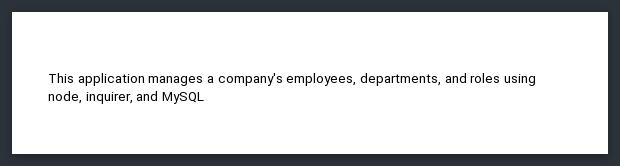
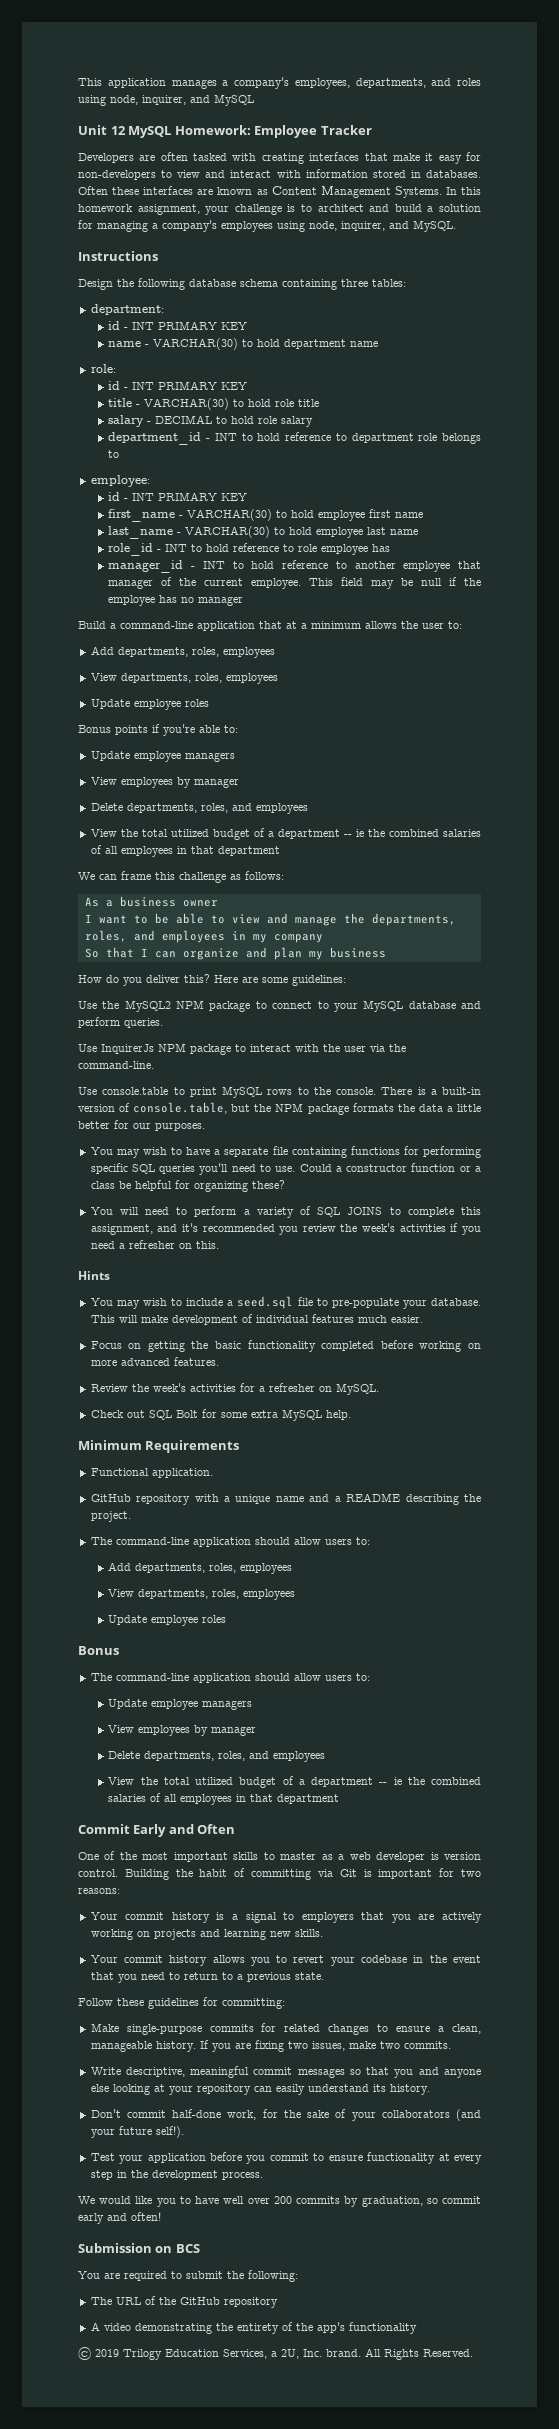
(204, 98) none -> [78,125,372,138] [78,152,482,164] [78,169,481,180] [78,186,482,198] [78,204,482,215] [78,220,456,232] [78,251,158,261] [78,278,406,290] [90,304,164,315] [108,321,248,330] [108,338,379,350] [90,364,116,373] [108,381,248,390] [108,398,320,410] [108,415,314,427] [108,432,481,445] [108,450,120,458] [90,475,150,487] [108,492,248,501] [108,509,424,522] [108,526,419,539] [108,543,391,556] [108,560,481,573] [108,577,482,589] [108,595,244,606] [78,621,462,631] [90,646,275,658] [90,673,278,684] [90,699,209,710] [78,724,238,736] [90,751,235,762] [90,777,239,788] [90,803,308,814] [90,828,482,840] [90,845,280,857] [78,871,284,883] [84,896,218,907] [84,913,456,926] [84,930,323,943] [84,947,386,960] [78,974,346,986] [78,1000,482,1012] [78,1017,163,1028] [78,1043,406,1055] [78,1061,154,1069] [78,1086,481,1098] [78,1102,481,1115] [78,1120,205,1131] [90,1146,481,1158] [90,1163,482,1175] [90,1180,285,1192] [90,1206,481,1218] [90,1223,481,1235] [90,1240,219,1249] [78,1271,110,1280] [90,1296,481,1309] [90,1314,423,1325] [90,1340,481,1352] [90,1357,219,1366] [90,1383,379,1395] [90,1409,351,1421] [78,1440,240,1453] [90,1468,213,1478] [90,1493,482,1505] [90,1511,131,1522] [90,1537,370,1547] [108,1562,293,1574] [108,1589,296,1600] [108,1615,227,1626] [78,1646,119,1655] [90,1673,370,1683] [108,1699,253,1710] [108,1725,257,1736] [108,1751,326,1762] [108,1776,481,1788] [108,1793,340,1805] [78,1824,236,1837] [78,1851,481,1862] [78,1868,481,1880] [78,1888,120,1894] [90,1912,482,1923] [90,1929,323,1940] [90,1955,482,1966] [90,1972,324,1983] [78,1997,285,2009] [90,2023,482,2035] [90,2040,451,2052] [90,2066,482,2078] [90,2084,430,2095] [90,2109,482,2121] [90,2126,184,2138] [90,2152,483,2164] [90,2170,263,2180] [78,2196,481,2207] [78,2212,161,2224] [78,2243,200,2253] [78,2270,298,2282] [90,2296,278,2308] [90,2322,417,2334] [78,2347,473,2360] // Unit 12 MySQL Homework: Employee Tracker // Developers are often tasked with creating interfaces that make it easy for non-developers to view and interact with information stored in databases. Often these interfaces are known as Content Management Systems. In this homework assignment, your challenge is to architect and build a solution for managing a company's employees using node, inquirer, and MySQL. // Instructions // Design the following database schema containing three tables: // department: // id - INT PRIMARY KEY // name - VARCHAR(30) to hold department name // role: // id - INT PRIMARY KEY // title - VARCHAR(30) to hold role title // salary - DECIMAL to hold role salary // department_id - INT to hold reference to department role belongs to // employee: // id - INT PRIMARY KEY // first_name - VARCHAR(30) to hold employee first name // last_name - VARCHAR(30) to hold employee last name // role_id - INT to hold reference to role employee has // manager_id - INT to hold reference to another employee that manager of the current employee. This field may be null if the employee has no manager // Build a command-line application that at a minimum allows the user to: // Add departments, roles, employees // View departments, roles, employees // Update employee roles // Bonus points if you're able to: // Update employee managers // View employees by manager // Delete departments, roles, and employees // View the total utilized budget of a department -- ie the combined salaries of all employees in that department // We can frame this challenge as follows: // As a business owner // I want to be able to view and manage the departments, roles, and employees in my company // So that I can organize and plan my business // How do you deliver this? Here are some guidelines: // Use the MySQL2 NPM package to connect to your MySQL database and perform queries. // Use InquirerJs NPM package to interact with the user via the command-line. // Use console.table to print MySQL rows to the console. There is a built-in version of console.table, but the NPM package formats the data a little better for our purposes. // You may wish to have a separate file containing functions for performing specific SQL queries you'll need to use. Could a constructor function or a class be helpful for organizing these? // You will need to perform a variety of SQL JOINS to complete this assignment, and it's recommended you review the week's activities if you need a refresher on this. // Hints // You may wish to include a seed.sql file to pre-populate your database. This will make development of individual features much easier. // Focus on getting the basic functionality completed before working on more advanced features. // Review the week's activities for a refresher on MySQL. // Check out SQL Bolt for some extra MySQL help. // Minimum Requirements // Functional application. // GitHub repository with a unique name and a README describing the project. // The command-line application should allow users to: // Add departments, roles, employees // View departments, roles, employees // Update employee roles // Bonus // The command-line application should allow users to: // Update employee managers // View employees by manager // Delete departments, roles, and employees // View the total utilized budget of a department -- ie the combined salaries of all employees in that department // Commit Early and Often // One of the most important skills to master as a web developer is version control. Building the habit of committing via Git is important for two reasons: // Your commit history is a signal to employers that you are actively working on projects and learning new skills. // Your commit history allows you to revert your codebase in the event that you need to return to a previous state. // Follow these guidelines for committing: // Make single-purpose commits for related changes to ensure a clean, manageable history. If you are fixing two issues, make two commits. // Write descriptive, meaningful commit messages so that you and anyone else looking at your repository can easily understand its history. // Don't commit half-done work, for the sake of your collaborators (and your future self!). // Test your application before you commit to ensure functionality at every step in the development process. // We would like you to have well over 200 commits by graduation, so commit early and often! // Submission on BCS // You are required to submit the following: // The URL of the GitHub repository // A video demonstrating the entirety of the app's functionality // © 2019 Trilogy Education Services, a 2U, Inc. brand. All Rights Reserved.

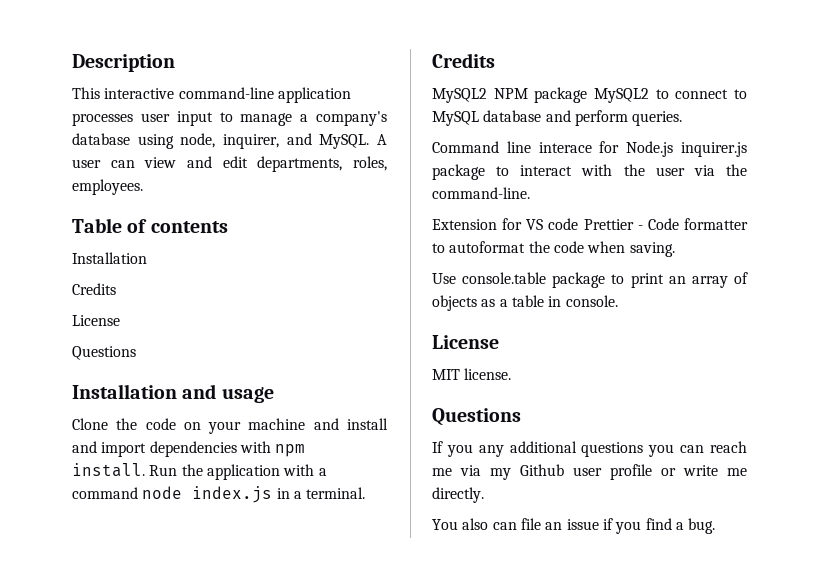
[78,77,481,89] [78,94,254,106] [78,125,372,138] [78,152,482,164] [78,169,481,180] [78,186,482,198] [78,204,482,215] [78,220,273,232] This application manages a company's employees, departments, and roles using node, inquirer, and MySQL // Unit 12 MySQL Homework: Employee Tracker // Developers are often tasked with creating interfaces that make it easy for non-developers to view and interact with information stored in databases. Often these interfaces are known as Content Management Systems. In this homework assignment, your challenge is to architect and build a solution for managing a company's employees -> [72,54,175,72] [72,87,351,103] [72,111,387,126] [72,133,130,145] Description // This interactive command-line application processes user input to manage a company's database
[78,251,158,261] [78,278,406,290] [90,304,164,315] [108,321,248,330] [108,338,379,350] [90,364,116,373] [108,381,248,390] [108,398,320,410] [108,415,314,427] [108,432,481,445] [108,450,120,458] [90,475,150,487] [108,492,248,501] [108,509,424,522] [108,526,419,539] [108,543,391,556] [108,560,481,573] [108,577,482,589] [108,595,244,606] [78,621,462,631] [90,646,275,658] [90,673,278,684] [90,699,209,710] [78,724,238,736] [90,751,235,762] [90,777,239,788] [90,803,308,814] [90,828,482,840] [90,845,280,857] [78,871,284,883] [84,896,218,907] [84,913,456,926] [84,930,323,943] [84,947,386,960] [78,974,346,986] [78,1001,120,1009] // Instructions // Design the following database schema containing three tables: // department: // id - INT PRIMARY KEY // name - VARCHAR(30) to hold department name // role: // id - INT PRIMARY KEY // title - VARCHAR(30) to hold role title // salary - DECIMAL to hold role salary // department_id - INT to hold reference to department role belongs to // employee: // id - INT PRIMARY KEY // first_name - VARCHAR(30) to hold employee first name // last_name - VARCHAR(30) to hold employee last name // role_id - INT to hold reference to role employee has // manager_id - INT to hold reference to another employee that manager of the current employee. This field may be null if the employee has no manager // Build a command-line application that at a minimum allows the user to: // Add departments, roles, employees // View departments, roles, employees // Update employee roles // Bonus points if you're able to: // Update employee managers // View employees by manager // Delete departments, roles, and employees // View the total utilized budget of a department -- ie the combined salaries of all employees in that department // We can frame this challenge as follows: // As a business owner // I want to be able to view and manage the departments, roles, and employees in my company // So that I can organize and plan my business // How do you deliver this? Here are some guidelines: // Use the -> [376,134,387,145] [72,156,387,172] [72,179,143,195] [72,218,228,233] [72,252,147,264] [72,283,116,295] [72,315,120,326] [72,346,136,360] [72,384,274,403] [72,418,388,434] [72,441,306,457] [72,463,327,480] [72,486,366,503] [432,53,495,68] A user can view and edit departments, roles, employees. // Table of contents // Installation // Credits // License // Questions // Installation and usage // Clone the code on your machine and install and import dependencies with npm install. Run the application with a command node index.js in a terminal. // Credits //
(251, 1006) none -> [594,88,649,103] MySQL2
[333,1003,358,1012] your -> (747, 94) none
[78,1043,186,1054] Use InquirerJs NPM -> [432,141,747,157] Command line interace for Node.js inquirer.js
(154, 1065) none -> [432,218,748,230] [432,241,675,257] // Extension for VS code Prettier - Code formatter to autoformat the code when saving.
(169, 1091) none -> [552,272,606,288] package
[222,1086,481,1098] [78,1102,481,1115] [78,1120,205,1131] [90,1146,481,1158] [90,1163,482,1175] [90,1180,285,1192] [90,1206,481,1218] [90,1223,481,1235] [90,1240,219,1249] [78,1271,110,1280] [90,1296,481,1309] [90,1314,423,1325] [90,1340,481,1352] [90,1357,219,1366] [90,1383,379,1395] [90,1409,351,1421] [78,1440,240,1453] [90,1468,213,1478] [90,1493,482,1505] [90,1511,131,1522] [90,1537,370,1547] [108,1562,293,1574] [108,1589,296,1600] [108,1615,227,1626] [78,1646,119,1655] [90,1673,370,1683] [108,1699,253,1710] [108,1725,257,1736] [108,1751,326,1762] [108,1776,481,1788] [108,1793,340,1805] [78,1824,236,1837] [78,1851,481,1862] [78,1868,481,1880] [78,1888,120,1894] [90,1912,482,1923] [90,1929,323,1940] [90,1955,482,1966] [90,1972,324,1983] [78,1997,285,2009] [90,2023,482,2035] [90,2040,451,2052] [90,2066,482,2078] [90,2084,430,2095] [90,2109,482,2121] [90,2126,184,2138] [90,2152,483,2164] [90,2170,263,2180] [78,2196,481,2207] [78,2212,161,2224] [78,2243,200,2253] [78,2270,298,2282] [90,2296,278,2308] [90,2322,417,2334] [78,2347,473,2360] MySQL rows to the console. There is a built-in version of console.table, but the NPM package formats the data a little better for our purposes. // You may wish to have a separate file containing functions for performing specific SQL queries you'll need to use. Could a constructor function or a class be helpful for organizing these? // You will need to perform a variety of SQL JOINS to complete this assignment, and it's recommended you review the week's activities if you need a refresher on this. // Hints // You may wish to include a seed.sql file to pre-populate your database. This will make development of individual features much easier. // Focus on getting the basic functionality completed before working on more advanced features. // Review the week's activities for a refresher on MySQL. // Check out SQL Bolt for some extra MySQL help. // Minimum Requirements // Functional application. // GitHub repository with a unique name and a README describing the project. // The command-line application should allow users to: // Add departments, roles, employees // View departments, roles, employees // Update employee roles // Bonus // The command-line application should allow users to: // Update employee managers // View employees by manager // Delete departments, roles, and employees // View the total utilized budget of a department -- ie the combined salaries of all employees in that department // Commit Early and Often // One of the most important skills to master as a web developer is version control. Building the habit of committing via Git is important for two reasons: // Your commit history is a signal to employers that you are actively working on projects and learning new skills. // Your commit history allows you to revert your codebase in the event that you need to return to a previous state. // Follow these guidelines for committing: // Make single-purpose commits for related changes to ensure a clean, manageable history. If you are fixing two issues, make two commits. // Write descriptive, meaningful commit messages so that you and anyone else looking at your repository can easily understand its history. // Don't commit half-done work, for the sake of your collaborators (and your future self!). // Test your application before you commit to ensure functionality at every step in the development process. // We would like you to have well over 200 commits by graduation, so commit early and often! // Submission on BCS // You are required to submit the following: // The URL of the GitHub repository // A video demonstrating the entirety of the app's functionality // © 2019 Trilogy Education Services, a 2U, Inc. brand. All Rights Reserved. -> [668,272,748,288] [432,295,618,311] [432,335,499,349] [432,368,512,380] [432,408,521,426] [432,441,747,457] [432,464,747,480] [432,487,484,503] [432,518,716,534] an array of objects as a table in console. // License // MIT license. // Questions // If you any additional questions you can reach me via my Github user profile or write me directly. // You also can file an issue if you find a bug.

